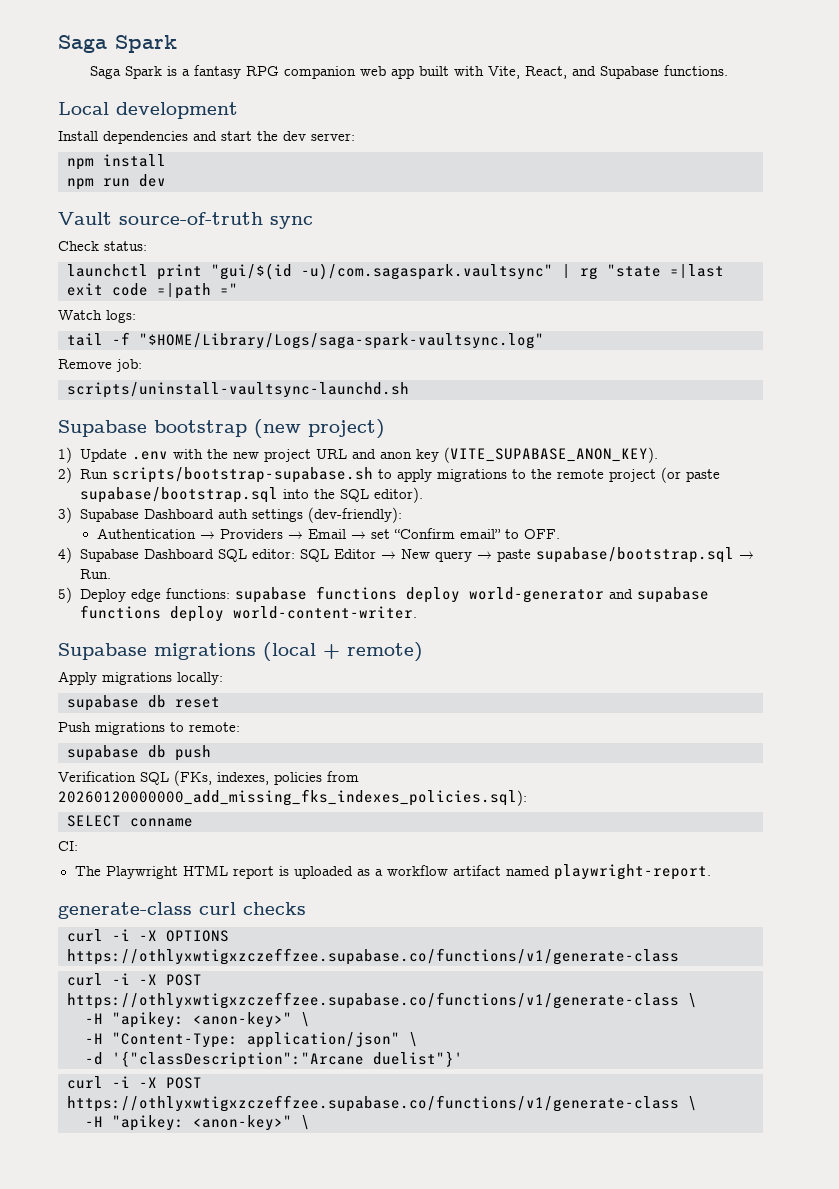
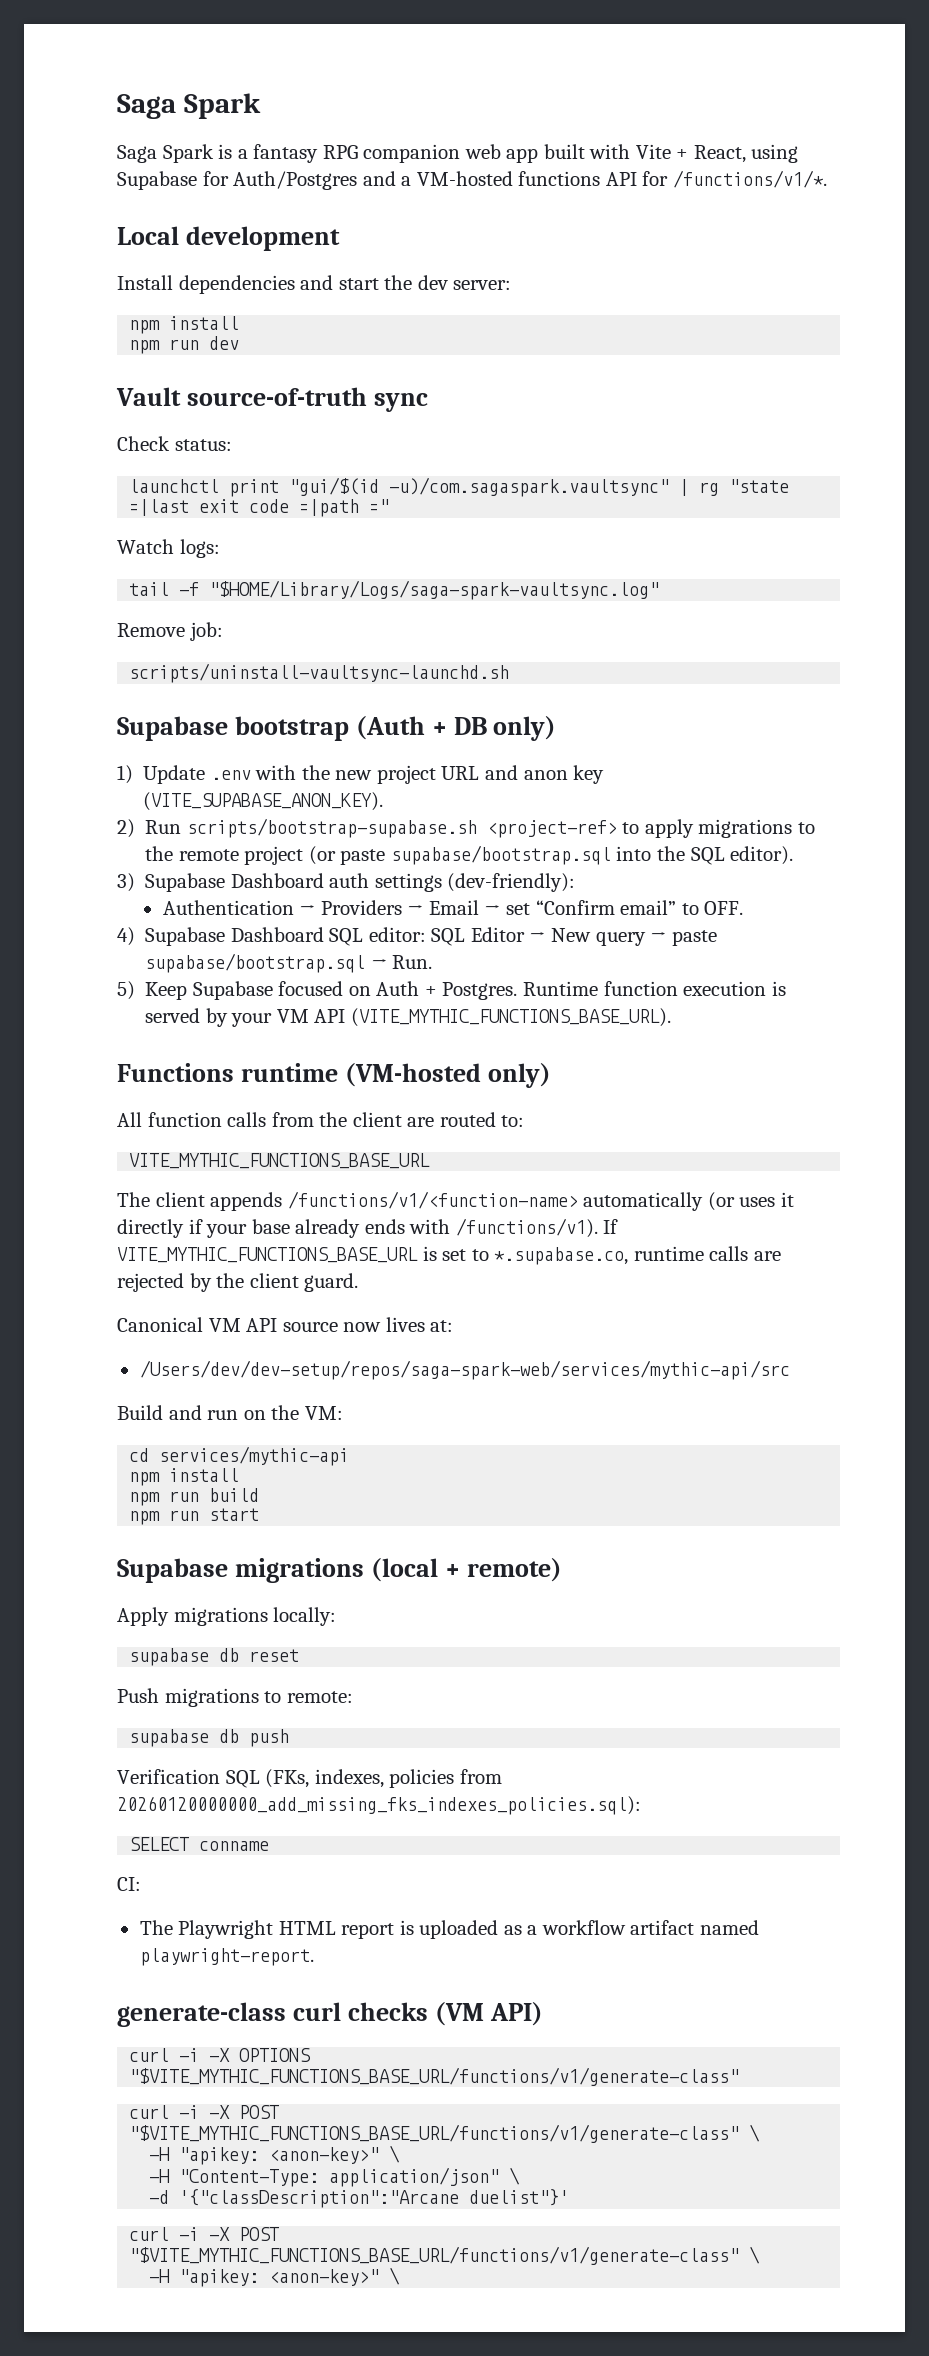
[487,65,728,79] Vite, React, and Supabase functions. -> [635,144,799,163] [117,170,827,190] Vite + React, using Supabase for Auth/Postgres and a VM-hosted functions API for /functions/v1/*.
[254,419,385,439] (new project) -> [355,716,557,741] (Auth + DB only)
(374, 475) none -> [486,820,617,838] <project-ref>
[80,586,710,603] [80,605,418,622] Deploy edge functions: supabase functions deploy world-generator and supabase functions deploy world-content-writer. -> [145,981,786,1000] [145,1008,671,1027] [117,1063,551,1088] [117,1112,525,1127] [129,1153,431,1169] [117,1191,794,1211] [117,1218,619,1238] [117,1246,781,1265] [117,1273,359,1292] [117,1317,454,1332] [139,1360,790,1380] [117,1405,343,1420] [129,1446,350,1466] [129,1468,240,1486] [129,1488,260,1506] [129,1508,260,1525] Keep Supabase focused on Auth + Postgres. Runtime function execution is served by your VM API (VITE_MYTHIC_FUNCTIONS_BASE_URL). // Functions runtime (VM-hosted only) // All function calls from the client are routed to: // VITE_MYTHIC_FUNCTIONS_BASE_URL // The client appends /functions/v1/<function-name> automatically (or uses it directly if your base already ends with /functions/v1). If VITE_MYTHIC_FUNCTIONS_BASE_URL is set to *.supabase.co, runtime calls are rejected by the client guard. // Canonical VM API source now lives at: // /Users/dev/dev-setup/repos/saga-spark-web/services/mythic-api/src // Build and run on the VM: // cd services/mythic-api // npm install // npm run build // npm run start
(306, 908) none -> [434,2002,543,2026] (VM API)
[67,948,679,965] [67,973,202,986] [67,992,679,1009] https://othlyxwtigxzczeffzee.supabase.co/functions/v1/generate-class // curl -i -X POST https://othlyxwtigxzczeffzee.supabase.co/functions/v1/generate-class -> [129,2067,740,2086] [129,2105,280,2119] [129,2124,740,2143] "$VITE_MYTHIC_FUNCTIONS_BASE_URL/functions/v1/generate-class" // curl -i -X POST "$VITE_MYTHIC_FUNCTIONS_BASE_URL/functions/v1/generate-class"
[67,1095,679,1112] https://othlyxwtigxzczeffzee.supabase.co/functions/v1/generate-class -> [129,2246,740,2265] "$VITE_MYTHIC_FUNCTIONS_BASE_URL/functions/v1/generate-class"

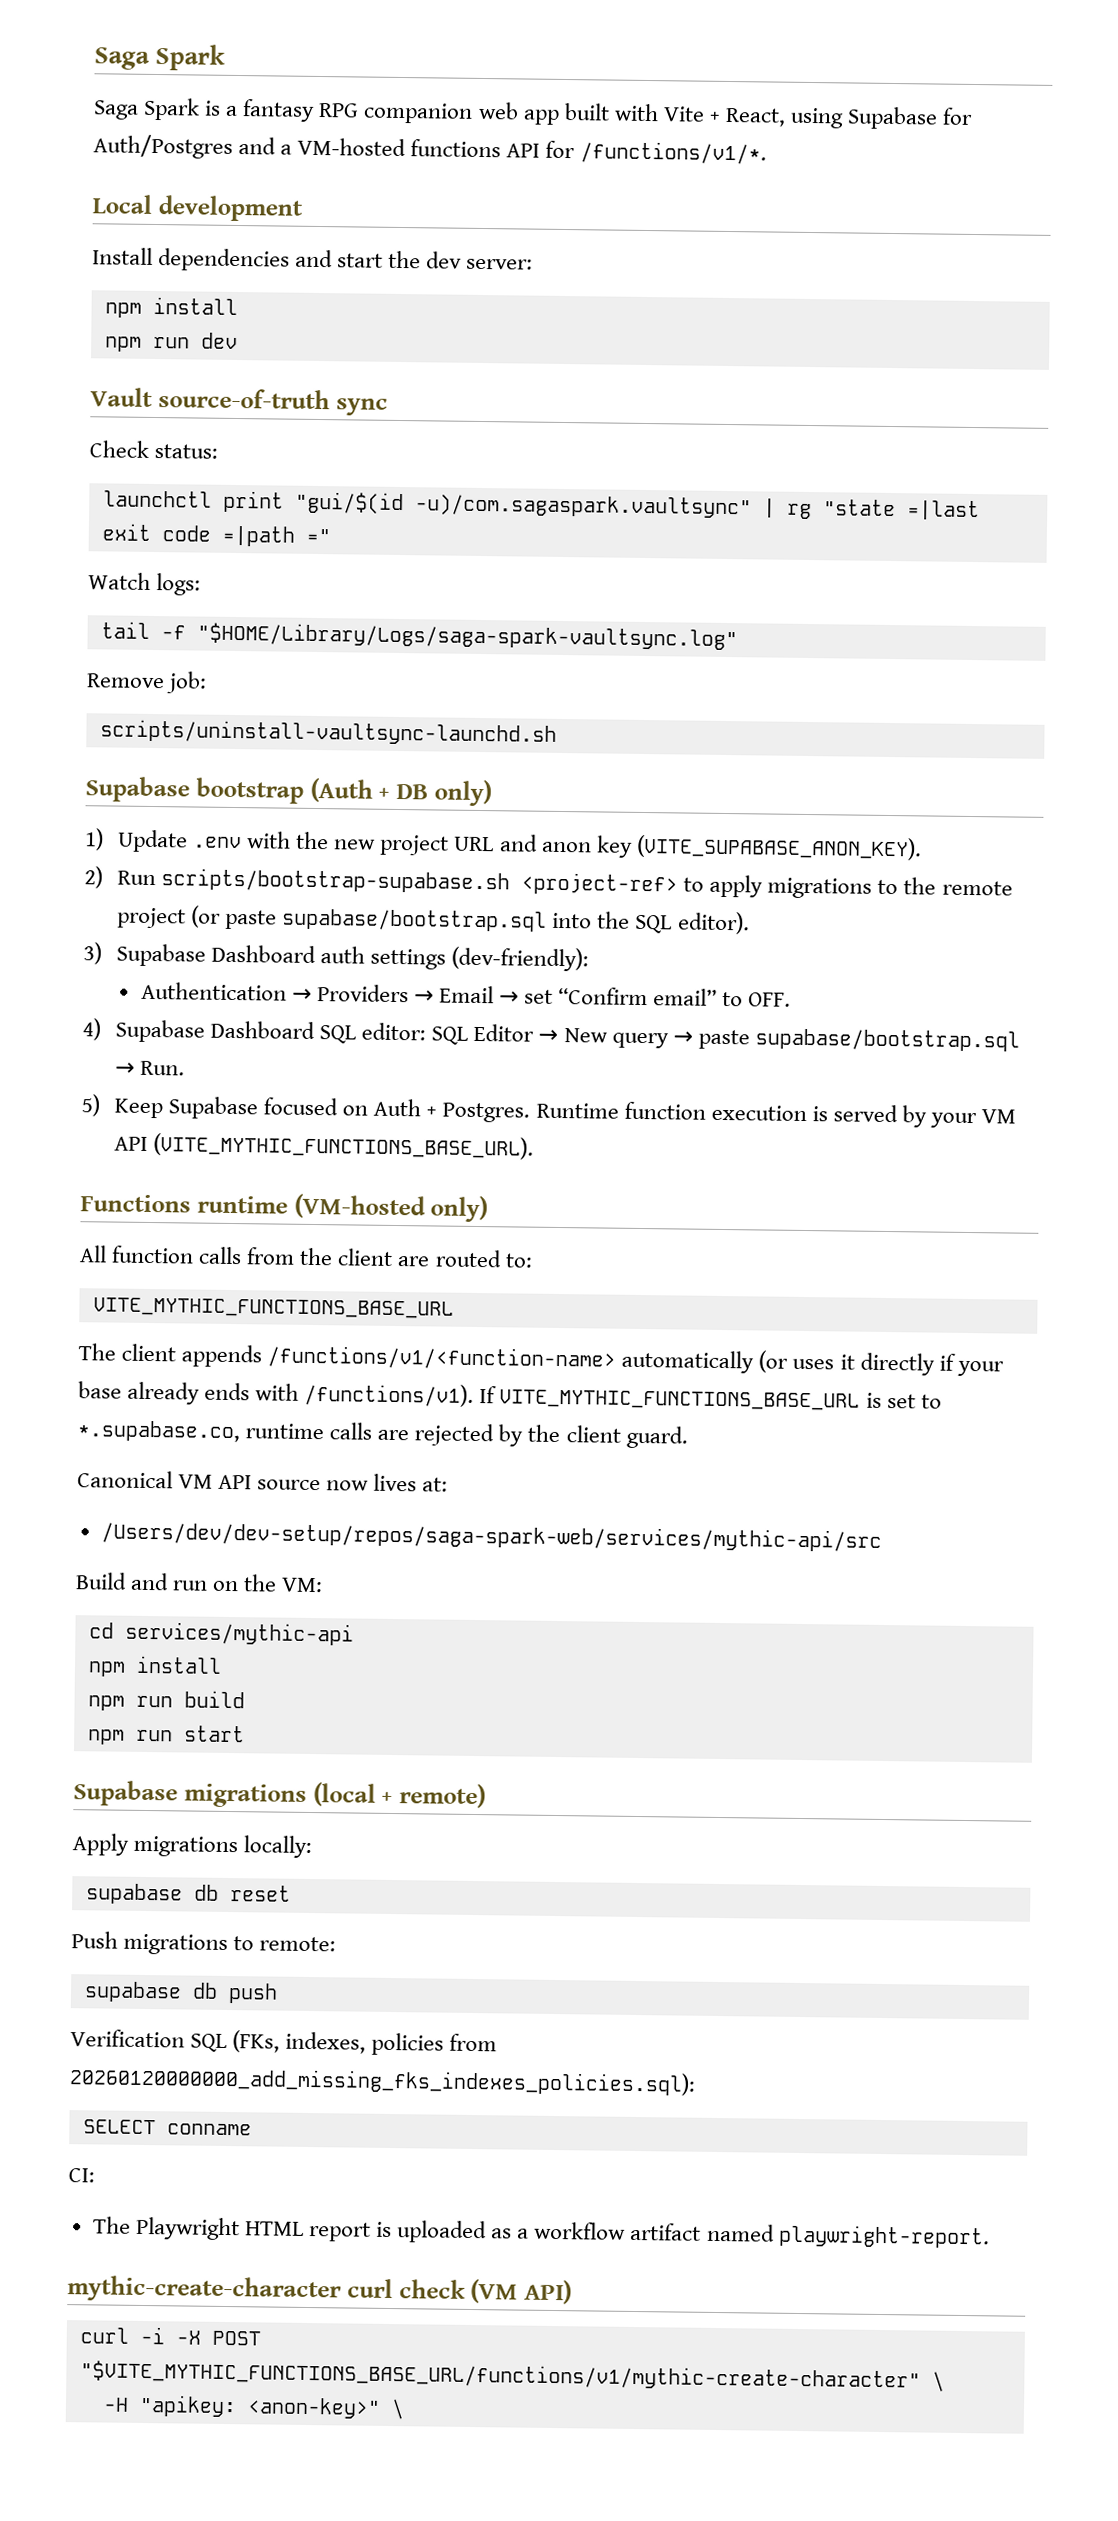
[117,2002,428,2027] generate-class curl checks -> [67,2275,466,2304] mythic-create-character curl check
[129,2048,312,2062] [129,2067,740,2086] [129,2105,280,2119] [129,2124,761,2143] [149,2145,401,2165] [149,2167,521,2187] [149,2189,570,2208] [129,2227,280,2241] [129,2246,761,2265] [149,2267,401,2287] // curl -i -X OPTIONS "$VITE_MYTHIC_FUNCTIONS_BASE_URL/functions/v1/generate-class" // curl -i -X POST "$VITE_MYTHIC_FUNCTIONS_BASE_URL/functions/v1/generate-class" \ // -H "apikey: <anon-key>" \ // -H "Content-Type: application/json" \ // -d '{"classDescription":"Arcane duelist"}' // curl -i -X POST "$VITE_MYTHIC_FUNCTIONS_BASE_URL/functions/v1/generate-class" \ // -H "apikey: <anon-key>" \ -> [79,2326,261,2346] [79,2360,945,2392] [102,2394,405,2420] // curl -i -X POST "$VITE_MYTHIC_FUNCTIONS_BASE_URL/functions/v1/mythic-create-character" \ // -H "apikey: <anon-key>" \

